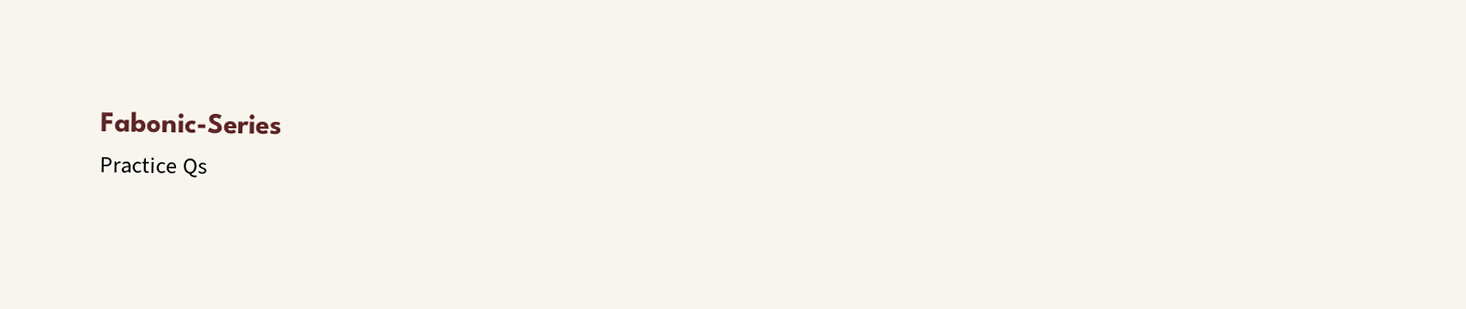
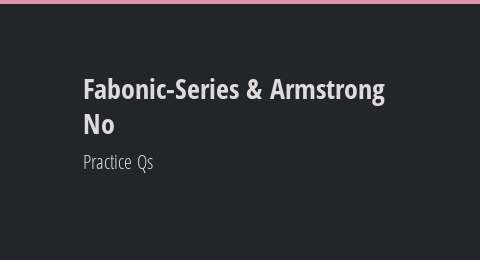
(282, 123) none -> [246,79,385,106] [83,114,115,134] & Armstrong No

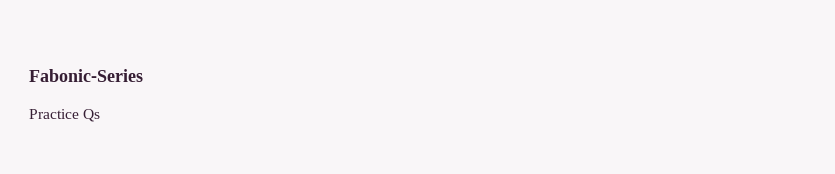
[246,79,385,106] [83,114,115,134] & Armstrong No -> (143, 75) none

